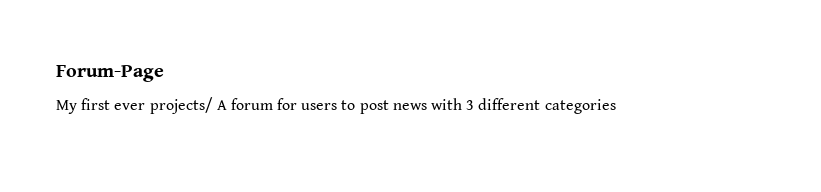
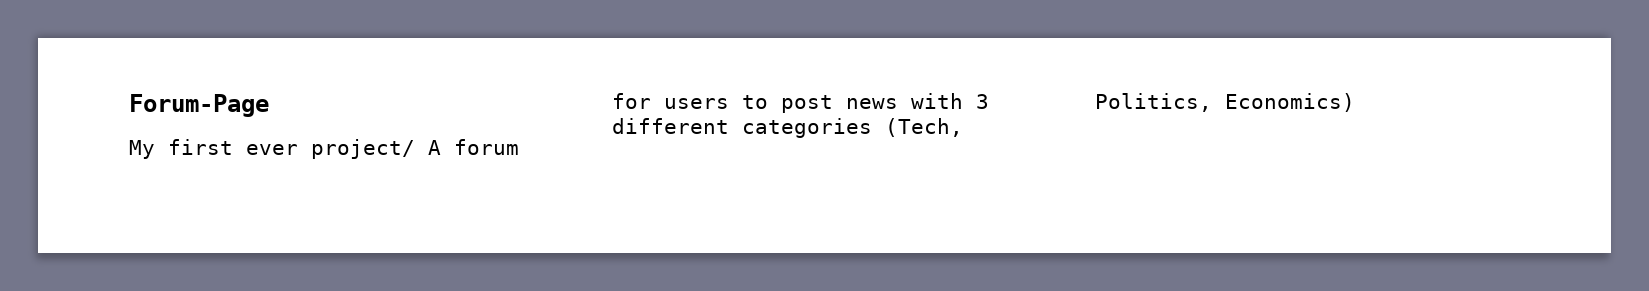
[149,97,213,114] projects/ -> [311,139,415,159] project/
(616, 106) none -> [885,118,963,137] [1095,93,1355,112] (Tech, Politics, Economics)

